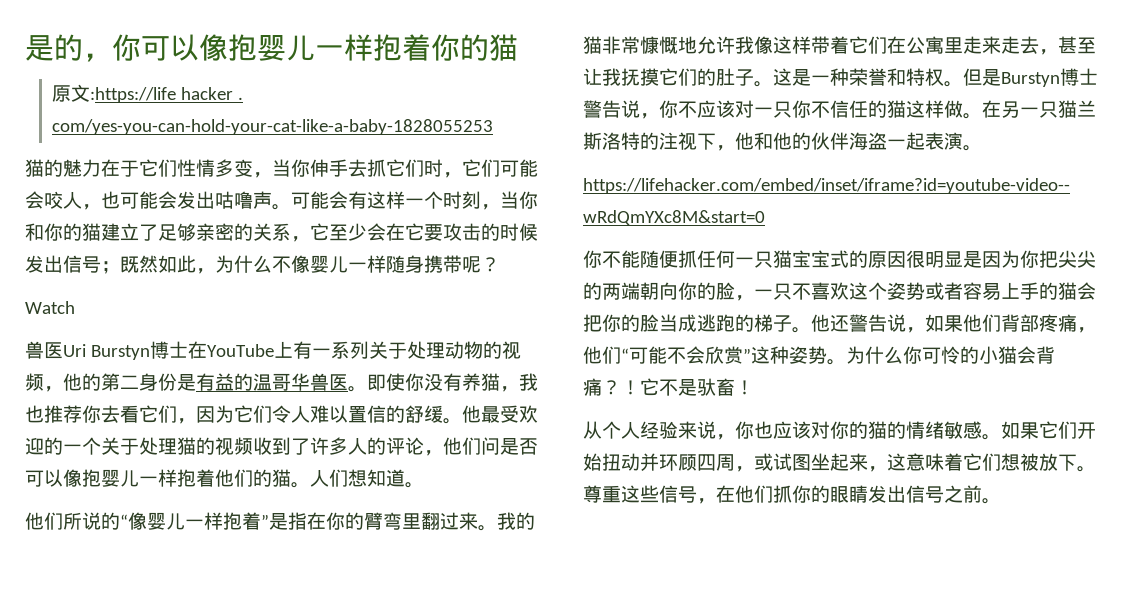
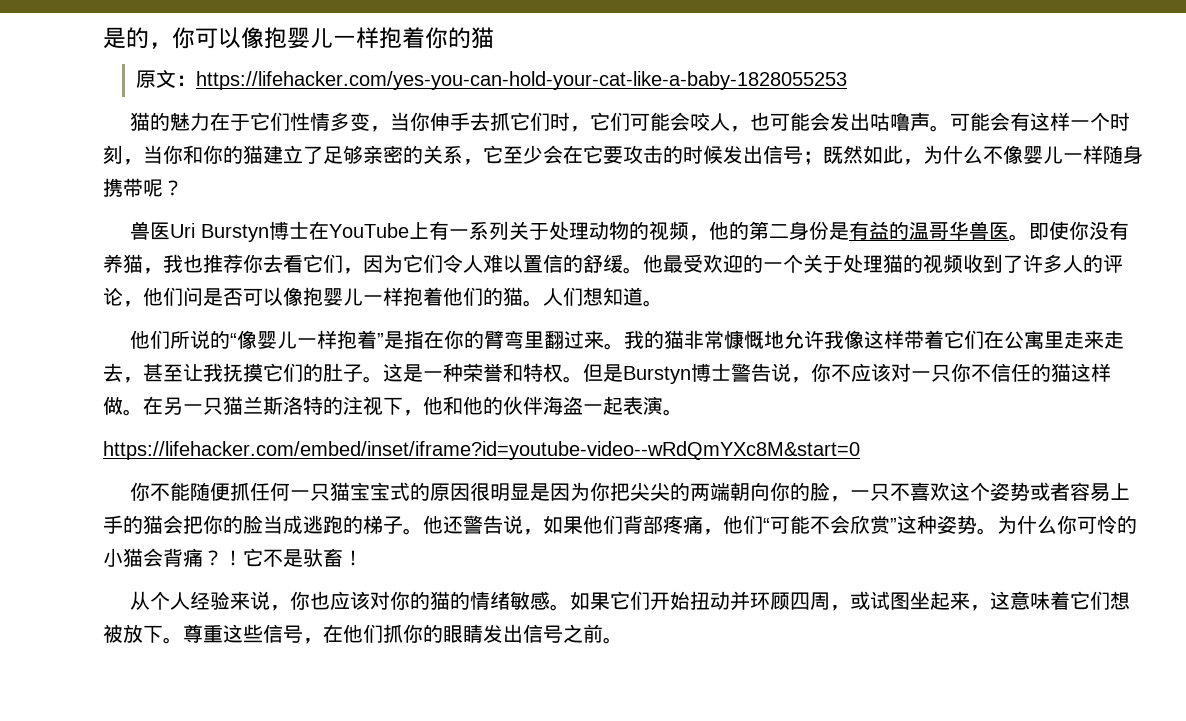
[89,87,243,103] [51,119,493,135] :https://life hacker . com/yes-you-can-hold-your-cat-like-a-baby-1828055253 -> [175,71,847,90] ：https://lifehacker.com/yes-you-can-hold-your-cat-like-a-baby-1828055253
[25,301,75,314] // Watch -> (183, 188) none

